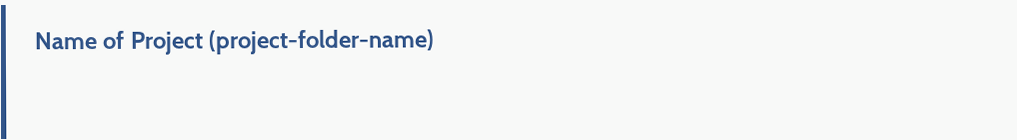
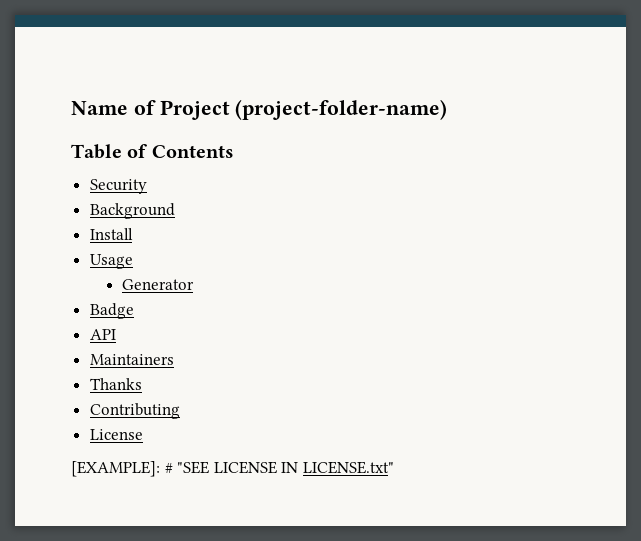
(435, 42) none -> [71,144,234,159] [89,179,147,194] [89,203,175,219] [89,228,133,240] [89,254,133,269] [122,279,195,290] [89,303,134,319] [89,329,116,340] [89,354,174,365] [89,378,142,390] [89,403,180,419] [89,429,143,440] [71,461,394,477] // Table of Contents // Security // Background // Install // Usage // Generator // Badge // API // Maintainers // Thanks // Contributing // License // [EXAMPLE]: # "SEE LICENSE IN LICENSE.txt"

